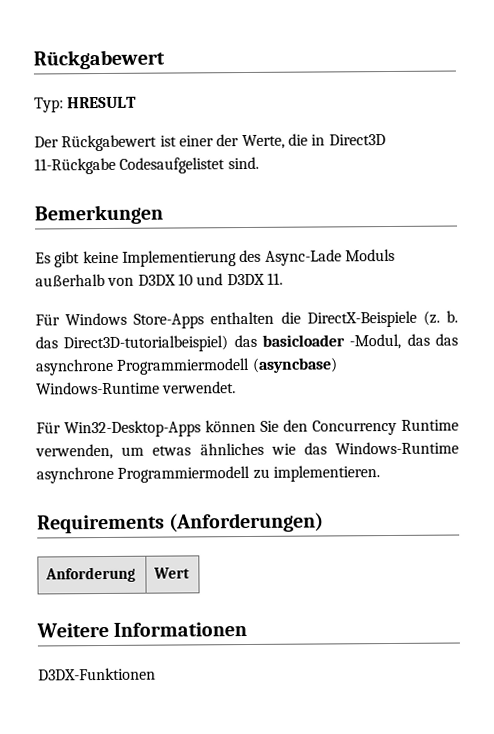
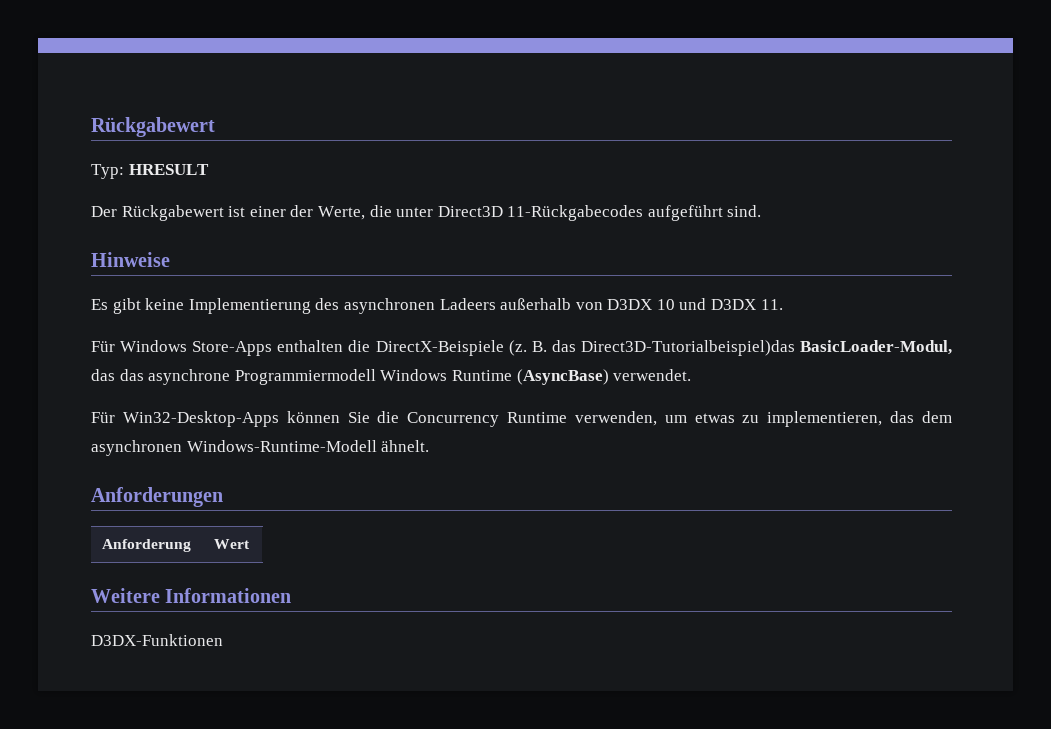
[311,134,386,146] [34,157,226,175] in Direct3D 11-Rückgabe Codesaufgelistet -> [396,205,723,221] unter Direct3D 11-Rückgabecodes aufgeführt
[34,204,163,225] Bemerkungen -> [91,252,170,267] Hinweise
[264,248,395,266] Async-Lade Moduls -> [343,298,496,314] asynchronen Ladeers
[446,310,459,323] [35,333,402,353] b. das Direct3D-tutorialbeispiel) das basicloader -Modul, -> [531,340,953,356] B. das Direct3D-Tutorialbeispiel)das BasicLoader-Modul,
[251,357,338,373] [36,381,160,395] (asyncbase) Windows-Runtime -> [380,369,609,385] Windows Runtime (AsyncBase)
[283,419,308,432] den -> [377,411,400,423] die
[199,441,460,456] [36,465,380,484] [37,512,325,534] ähnliches wie das Windows-Runtime asynchrone Programmiermodell zu implementieren. // Requirements (Anforderungen) -> [742,411,952,427] [91,440,430,456] [91,487,223,507] zu implementieren, das dem asynchronen Windows-Runtime-Modell ähnelt. // Anforderungen

